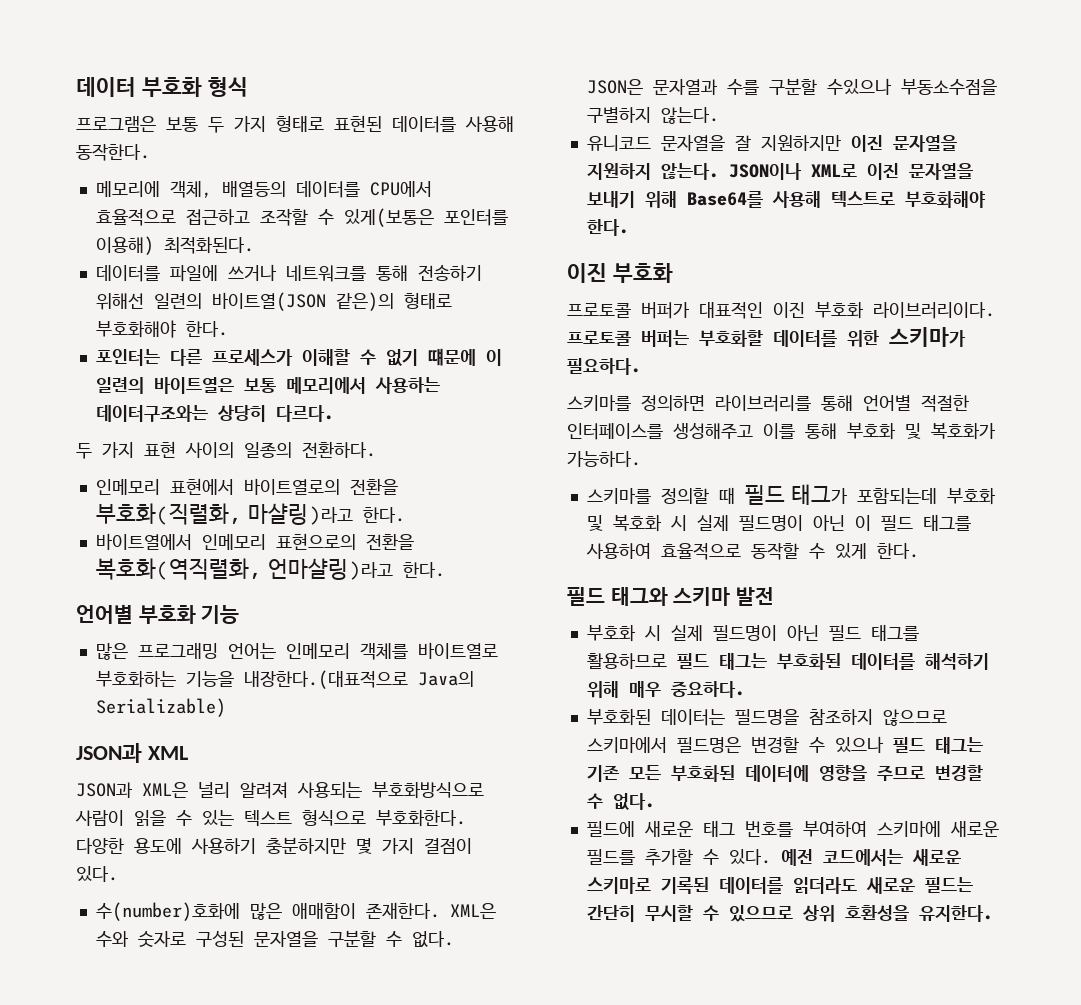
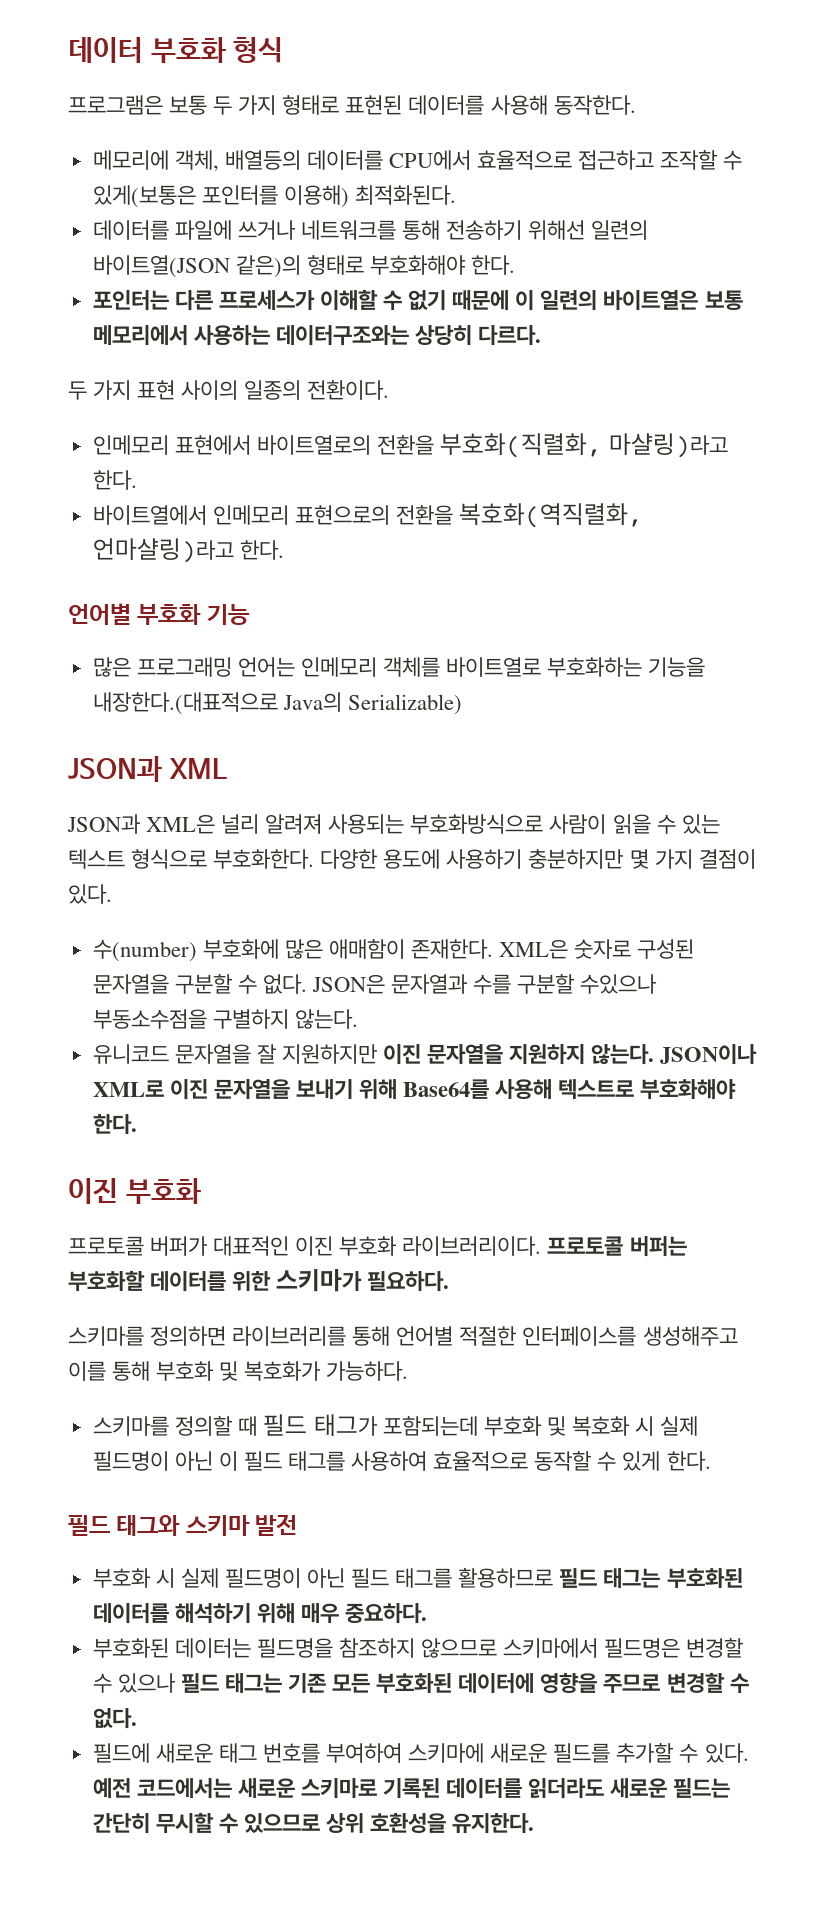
[427,348,476,366] 떄문에 -> [452,290,510,311] 때문에
[302,441,376,458] 전환하다. -> [307,380,390,400] 전환이다.
[95,902,240,921] 수(number)호화에 -> [92,939,279,962] 수(number) 부호화에
[95,931,129,947] 수와 -> (569, 949) none

